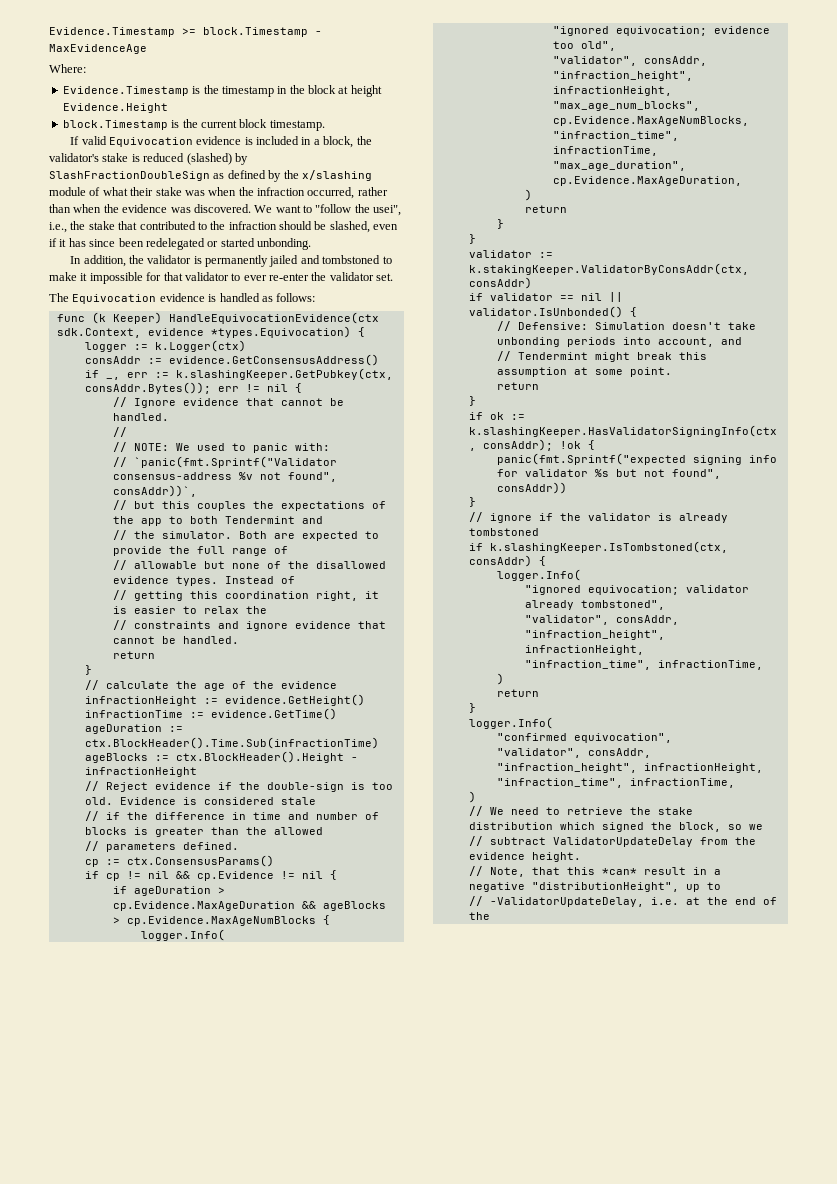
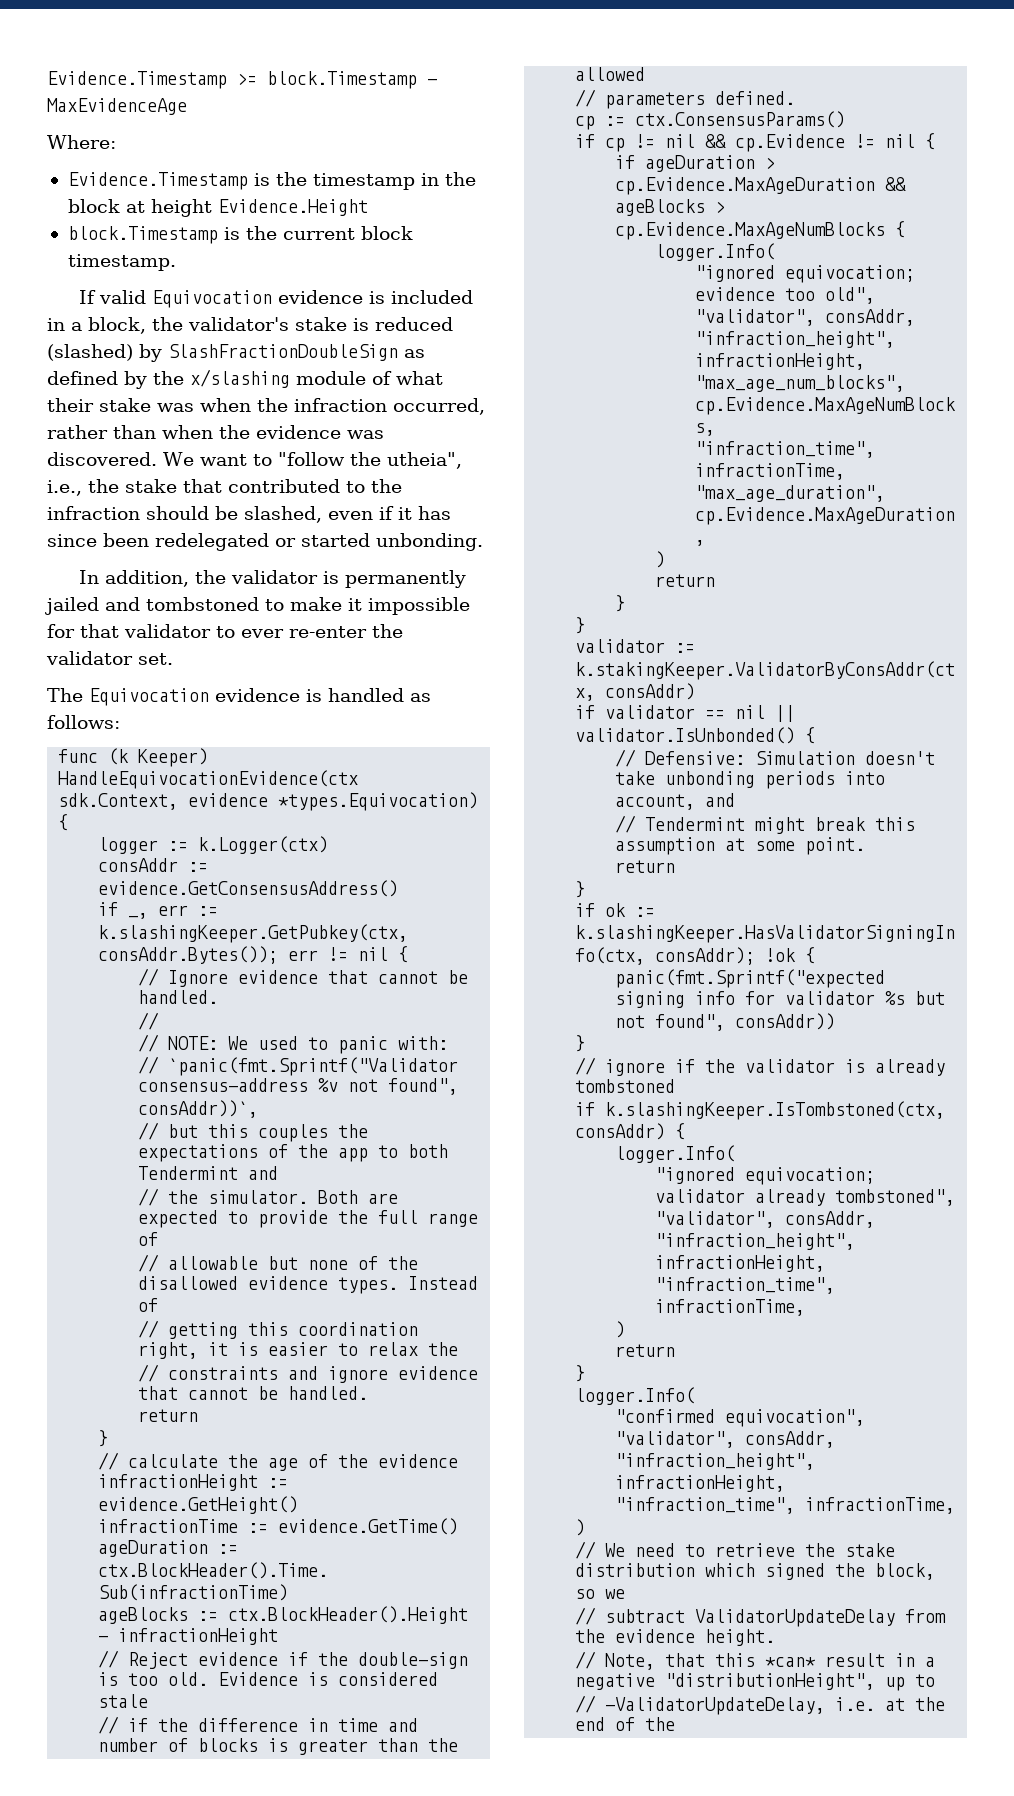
[373,205,402,216] usei", -> [386,452,462,469] utheia",

